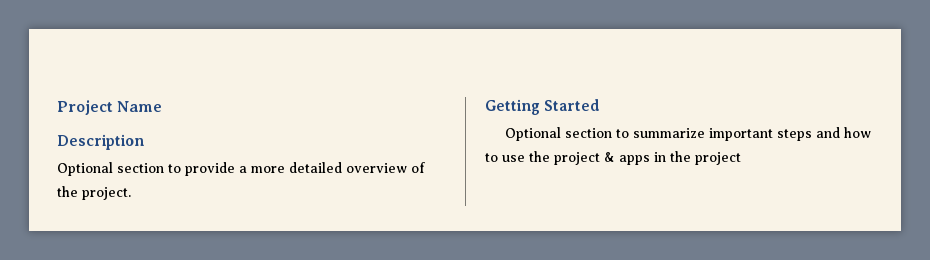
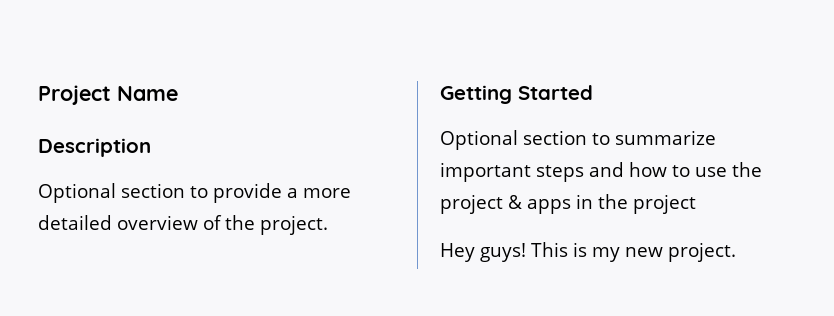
(741, 158) none -> [440,242,736,262] // Hey guys! This is my new project.

